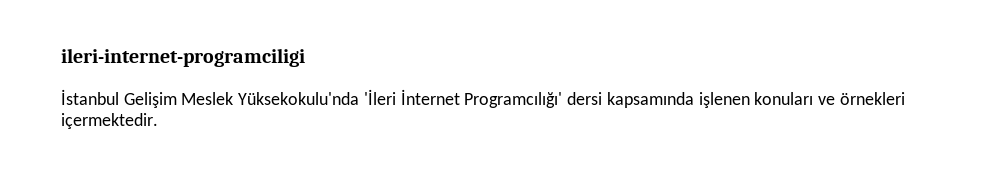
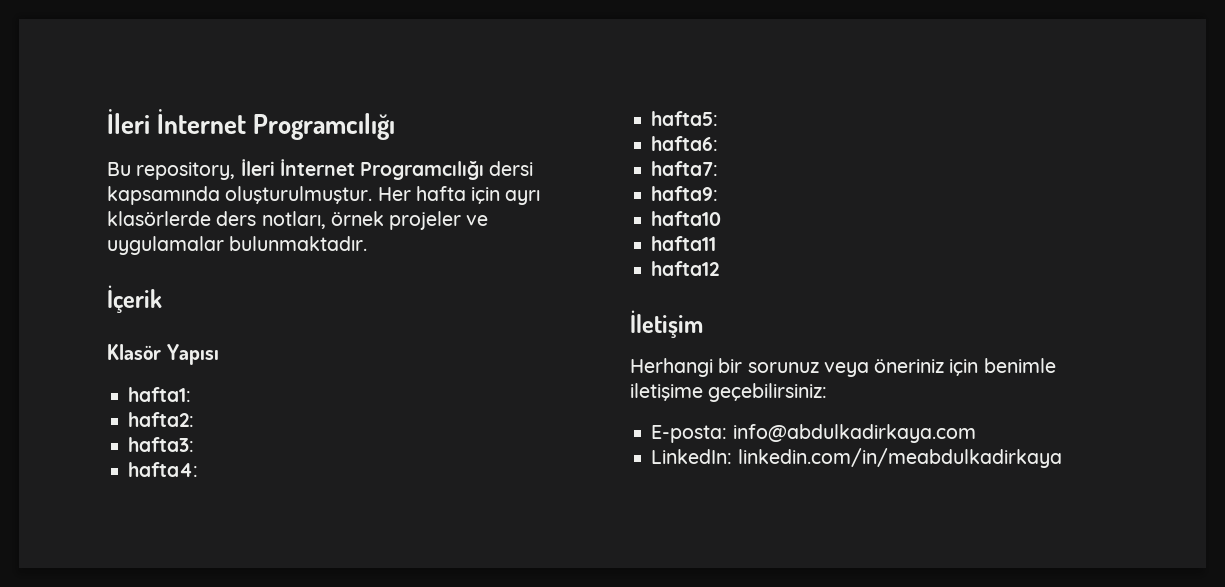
[61,48,305,67] [61,89,905,108] [61,113,158,129] ileri-internet-programciligi // İstanbul Gelişim Meslek Yüksekokulu'nda 'İleri İnternet Programcılığı' dersi kapsamında işlenen konuları ve örnekleri içermektedir. -> [107,109,396,140] [107,159,534,180] [107,186,541,205] [107,211,489,230] [107,236,368,255] [107,285,162,313] [107,344,219,365] [128,387,192,402] [128,412,195,427] [128,437,195,452] [128,462,199,477] [651,111,719,126] [651,136,719,151] [651,161,719,176] [651,186,719,201] [651,211,722,226] [651,236,717,251] [651,261,720,276] [630,310,703,338] [630,358,1056,377] [630,383,828,402] [651,424,976,443] [651,448,1062,468] İleri İnternet Programcılığı // Bu repository, İleri İnternet Programcılığı dersi kapsamında oluşturulmuştur. Her hafta için ayrı klasörlerde ders notları, örnek projeler ve uygulamalar bulunmaktadır. // İçerik // Klasör Yapısı // hafta1: // hafta2: // hafta3: // hafta4: // hafta5: // hafta6: // hafta7: // hafta9: // hafta10 // hafta11 // hafta12 // İletişim // Herhangi bir sorunuz veya öneriniz için benimle iletişime geçebilirsiniz: // E-posta: info@abdulkadirkaya.com // LinkedIn: linkedin.com/in/meabdulkadirkaya

